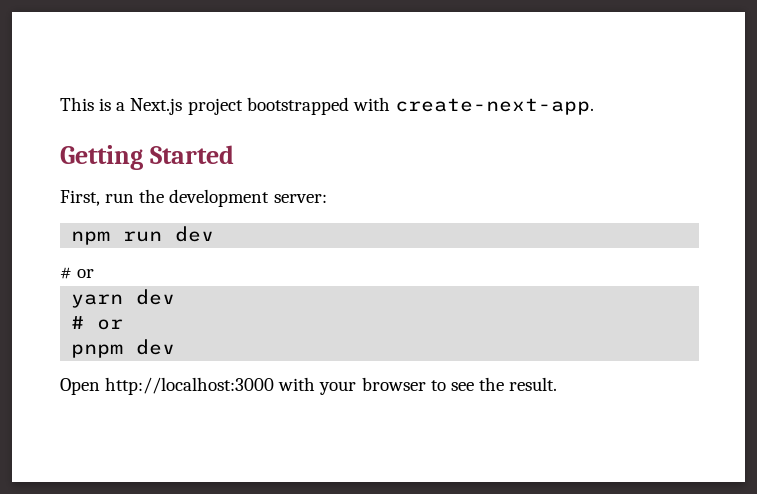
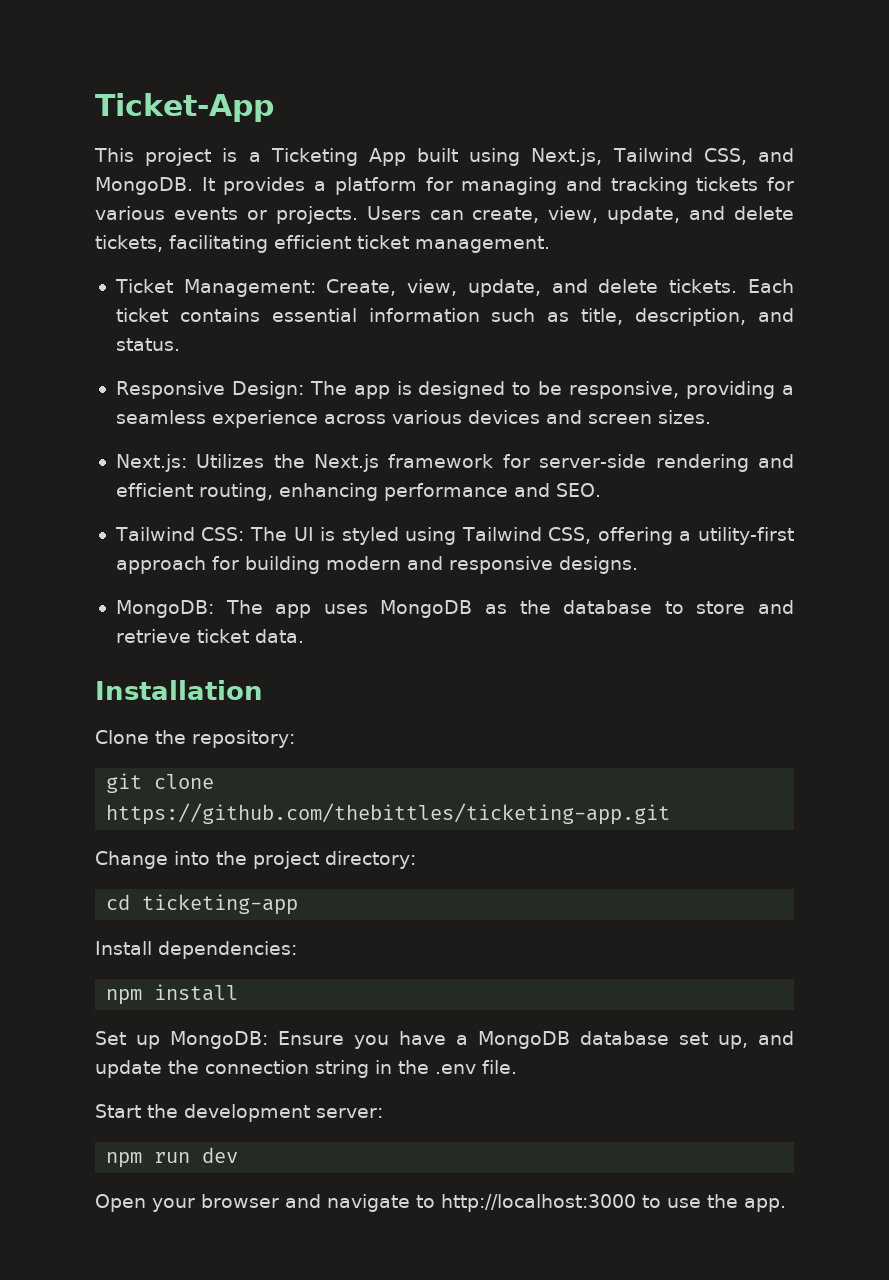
[60,97,594,115] [60,145,234,170] [60,190,135,206] This is a Next.js project bootstrapped with create-next-app. // Getting Started // First, run -> [95,93,274,122] [94,148,794,166] [95,177,795,195] [95,206,794,224] [95,235,550,253] [114,279,794,297] [115,308,794,326] [115,338,180,351] [115,381,794,399] [115,410,711,428] [115,454,794,472] [115,483,601,501] [114,527,794,545] [115,556,638,574] [115,600,795,618] [115,629,304,643] [95,680,263,700] [95,730,295,748] [106,773,215,793] [106,803,671,825] [95,851,416,869] [106,894,299,915] [95,941,297,959] [106,984,239,1005] [95,1031,794,1049] [95,1060,517,1078] [95,1104,141,1118] Ticket-App // This project is a Ticketing App built using Next.js, Tailwind CSS, and MongoDB. It provides a platform for managing and tracking tickets for various events or projects. Users can create, view, update, and delete tickets, facilitating efficient ticket management. // Ticket Management: Create, view, update, and delete tickets. Each ticket contains essential information such as title, description, and status. // Responsive Design: The app is designed to be responsive, providing a seamless experience across various devices and screen sizes. // Next.js: Utilizes the Next.js framework for server-side rendering and efficient routing, enhancing performance and SEO. // Tailwind CSS: The UI is styled using Tailwind CSS, offering a utility-first approach for building modern and responsive designs. // MongoDB: The app uses MongoDB as the database to store and retrieve ticket data. // Installation // Clone the repository: // git clone https://github.com/thebittles/ticketing-app.git // Change into the project directory: // cd ticketing-app // Install dependencies: // npm install // Set up MongoDB: Ensure you have a MongoDB database set up, and update the connection string in the .env file. // Start
[60,267,95,279] [71,289,176,308] [71,316,124,330] [71,339,176,358] [60,377,558,395] # or // yarn dev // # or // pnpm dev // Open http://localhost:3000 with your browser to see the result. -> [95,1194,786,1212] Open your browser and navigate to http://localhost:3000 to use the app.

